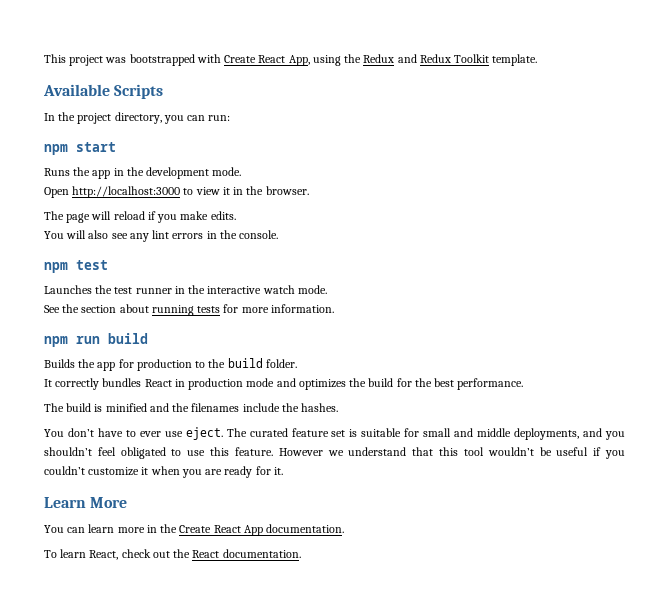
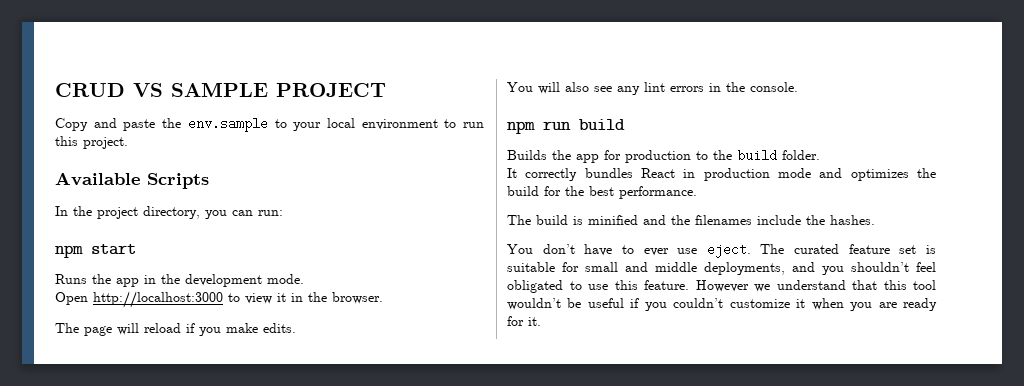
[44,54,538,66] This project was bootstrapped with Create React App, using the Redux and Redux Toolkit template. -> [55,82,386,97] [55,117,484,132] [55,136,128,149] CRUD VS SAMPLE PROJECT // Copy and paste the env.sample to your local environment to run this project.
[44,260,108,273] [44,285,327,294] [44,304,334,316] // npm test // Launches the test runner in the interactive watch mode. // See the section about running tests for more information. -> (798, 87) none
[44,497,128,508] [44,524,345,536] [44,549,301,560] // Learn More // You can learn more in the Create React App documentation. // To learn React, check out the React documentation. -> (541, 321) none

